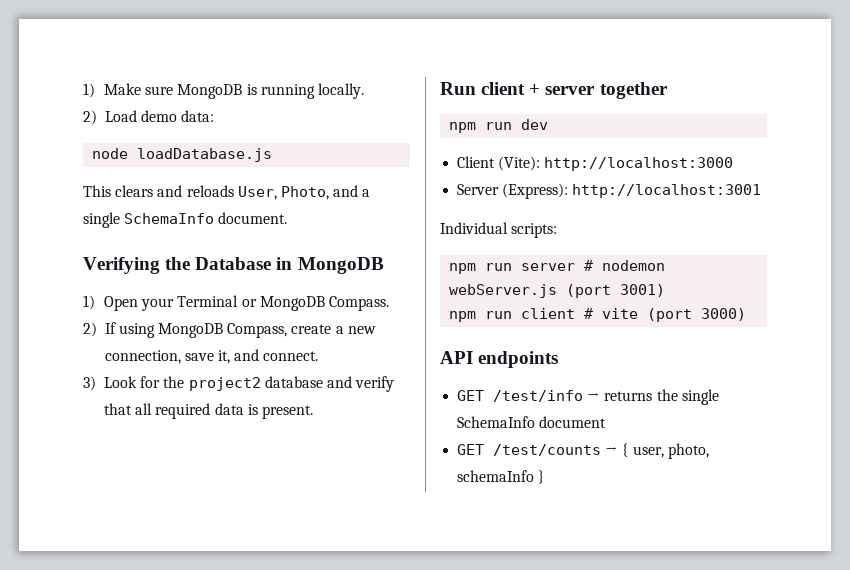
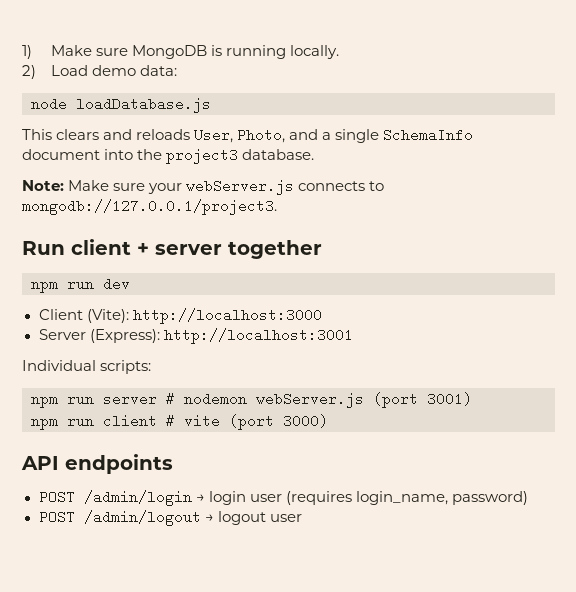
[218,212,288,224] [83,257,384,274] [83,295,390,311] [83,322,376,338] [104,349,319,364] [83,376,395,392] [104,403,314,419] document. // Verifying the Database in MongoDB // 1) Open your Terminal or MongoDB Compass. // 2) If using MongoDB Compass, create a new connection, save it, and connect. // 3) Look for the project2 database and verify that all required data is present. -> [22,148,315,164] [22,179,385,195] [22,199,277,215] document into the project3 database. // Note: Make sure your webServer.js connects to mongodb://127.0.0.1/project3.
[457,389,719,405] [457,416,607,428] [457,443,709,459] [457,470,545,484] GET /test/info → returns the single SchemaInfo document // GET /test/counts → { user, photo, schemaInfo } -> [38,490,528,506] [38,510,302,526] POST /admin/login → login user (requires login_name, password) // POST /admin/logout → logout user

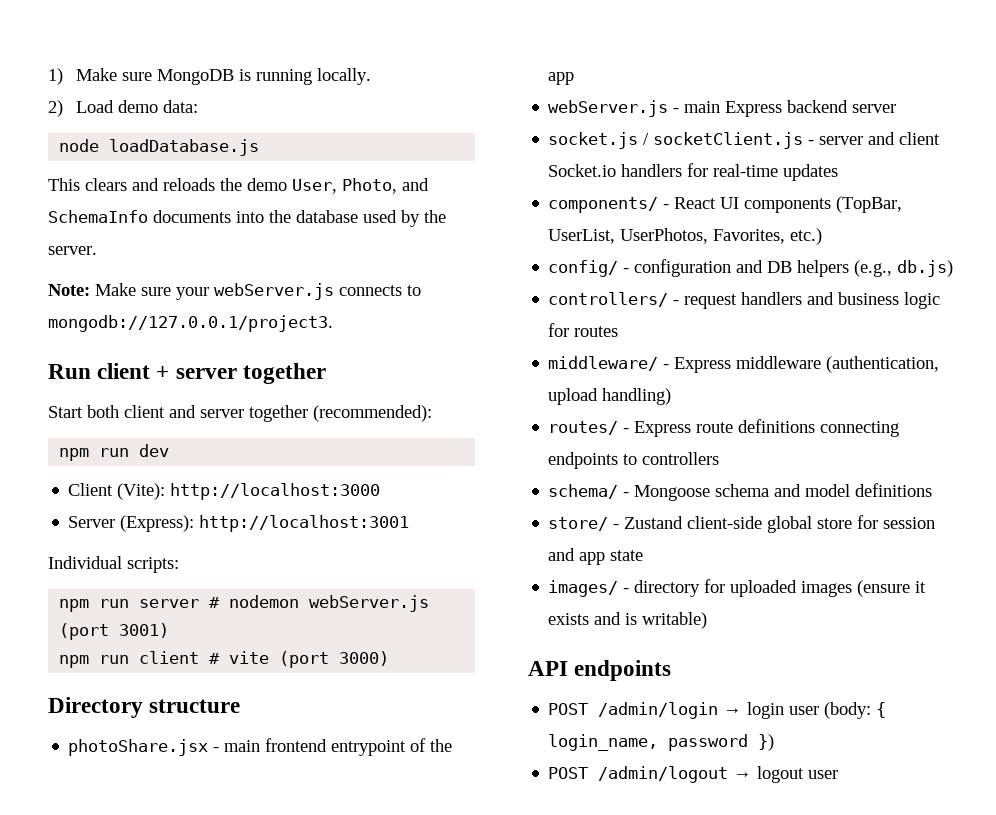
(191, 134) none -> [220,178,287,191] the demo
[322,128,474,143] [22,148,315,164] a single SchemaInfo document into the project3 database. -> [48,210,446,227] [48,246,97,255] SchemaInfo documents into the database used by the server.
(322, 249) none -> [48,405,432,422] // Start both client and server together (recommended):
(328, 421) none -> [48,697,241,718] [68,738,453,756] [548,72,575,85] [548,100,897,117] [548,132,941,149] [548,163,839,181] [548,196,903,213] [548,228,823,245] [548,259,954,277] [548,292,941,309] [548,323,619,337] [548,356,940,373] [548,388,672,405] [548,419,900,437] [548,452,720,469] [548,483,933,501] [548,515,936,533] [548,548,644,565] [548,579,927,597] [548,612,708,629] // Directory structure // photoShare.jsx - main frontend entrypoint of the app // webServer.js - main Express backend server // socket.js / socketClient.js - server and client Socket.io handlers for real-time updates // components/ - React UI components (TopBar, UserList, UserPhotos, Favorites, etc.) // config/ - configuration and DB helpers (e.g., db.js) // controllers/ - request handlers and business logic for routes // middleware/ - Express middleware (authentication, upload handling) // routes/ - Express route definitions connecting endpoints to controllers // schema/ - Mongoose schema and model definitions // store/ - Zustand client-side global store for session and app state // images/ - directory for uploaded images (ensure it exists and is writable)
[285,491,528,505] (requires login_name, password) -> [824,702,887,719] [548,734,775,751] (body: { login_name, password })

